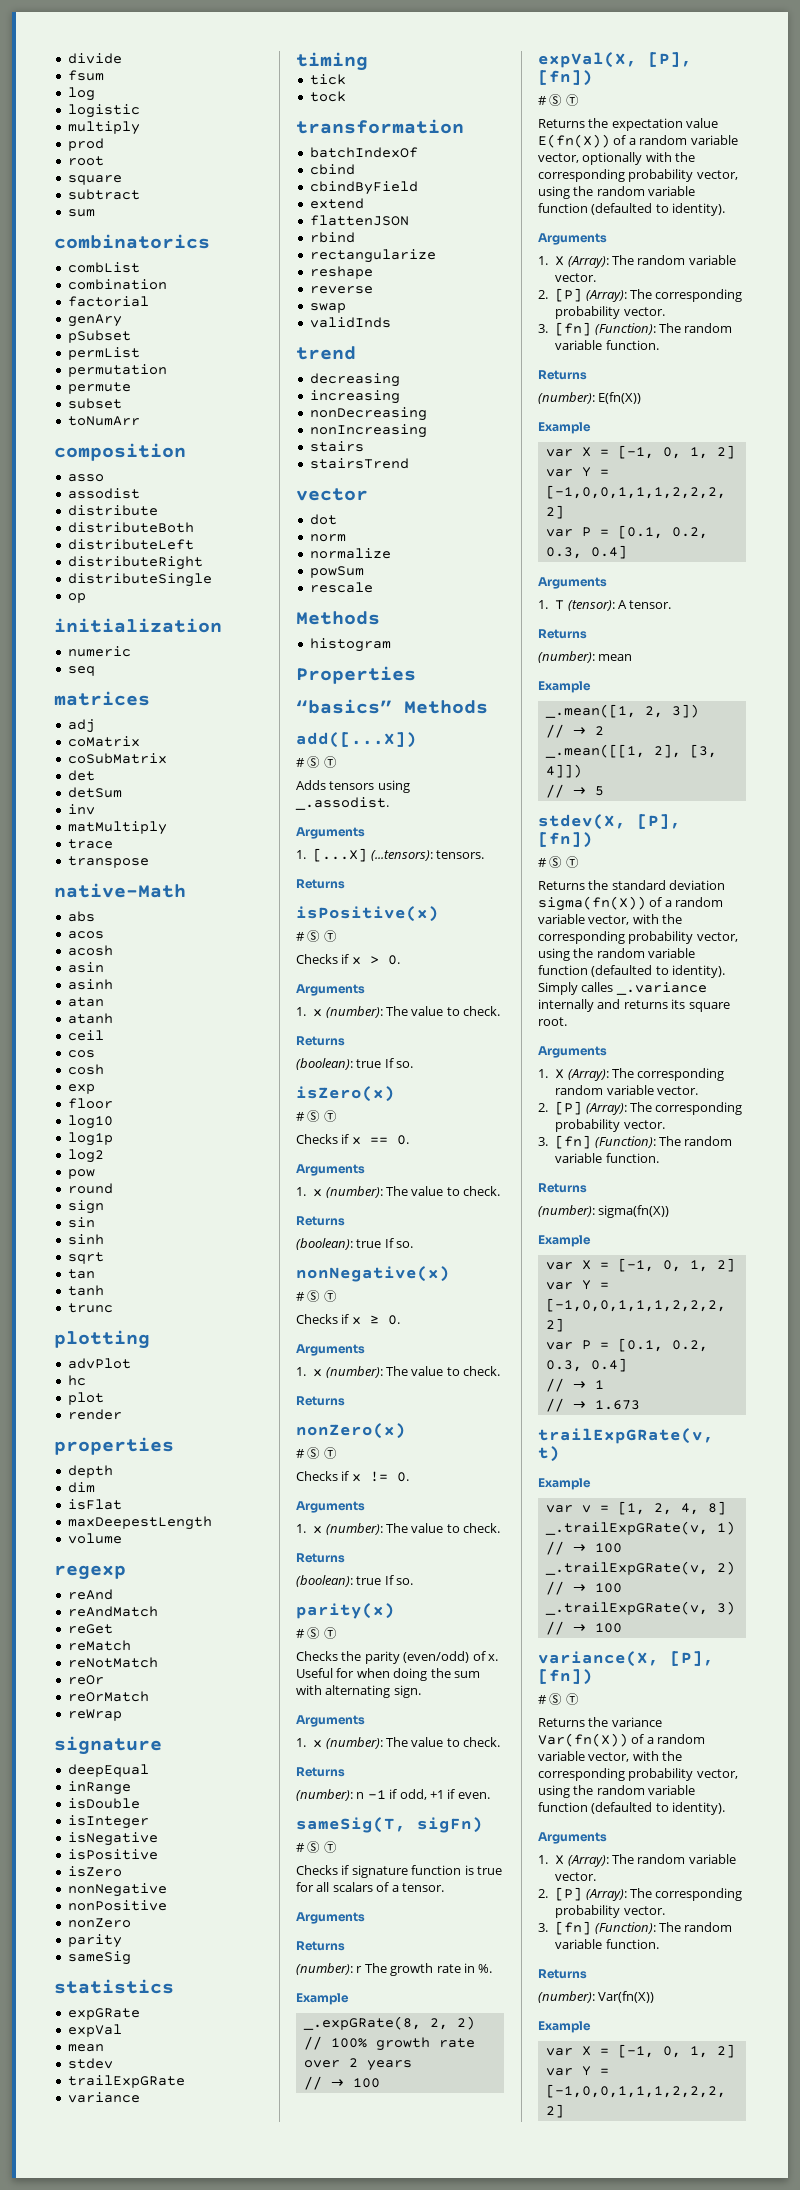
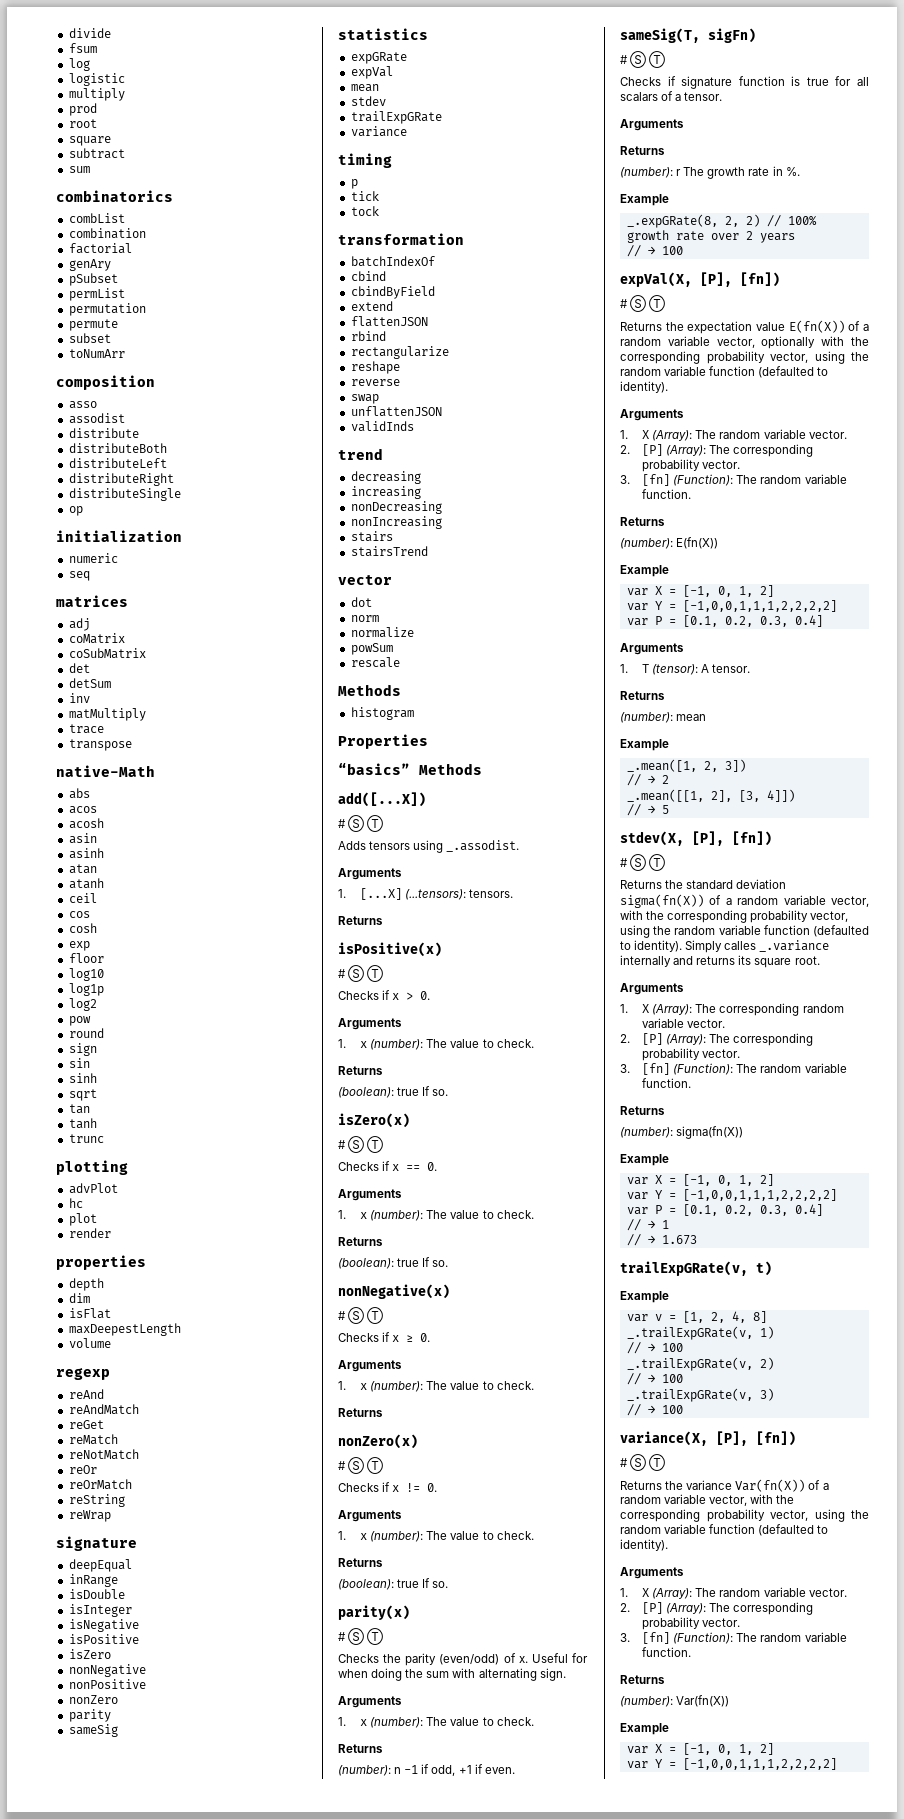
(149, 1696) none -> [68,1494,125,1507] // reString
(368, 61) none -> [350,179,358,189] // p
(346, 308) none -> [350,406,442,417] // unflattenJSON

